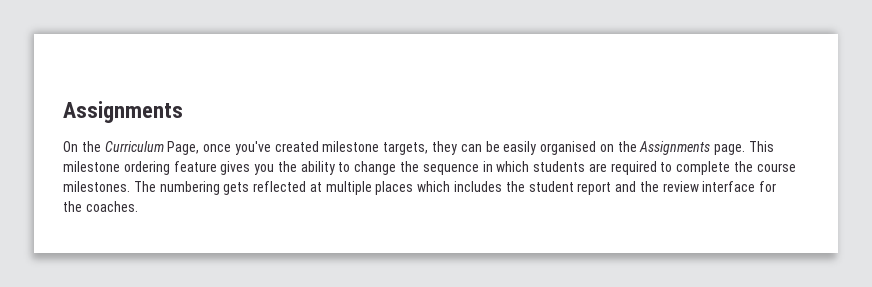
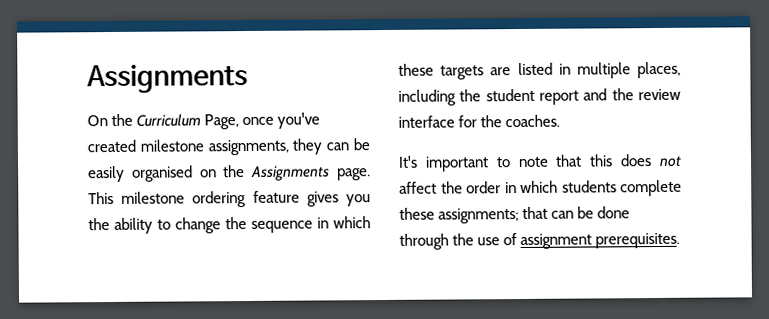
[383,142,429,155] targets, -> [207,139,289,156] assignments,
[533,161,796,175] [63,181,503,195] students are required to complete the course milestones. The numbering gets reflected at multiple places which includes -> [398,61,681,80] [398,89,456,106] these targets are listed in multiple places, including
(138, 206) none -> [398,154,682,172] [399,179,682,197] [399,206,631,224] [399,232,681,250] // It's important to note that this does not affect the order in which students complete these assignments; that can be done through the use of assignment prerequisites.

